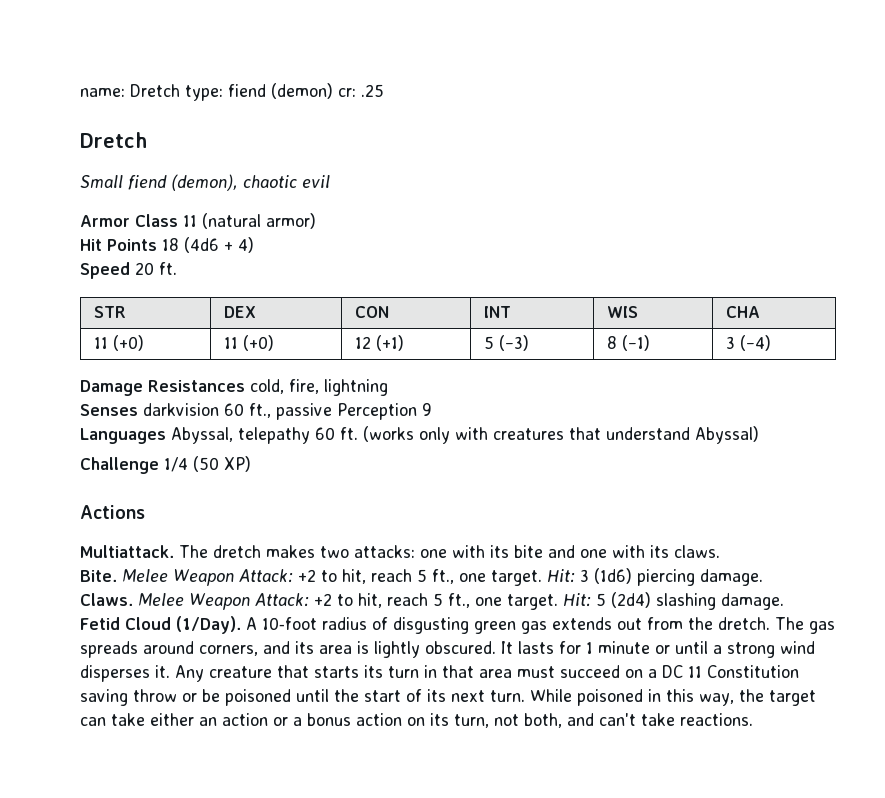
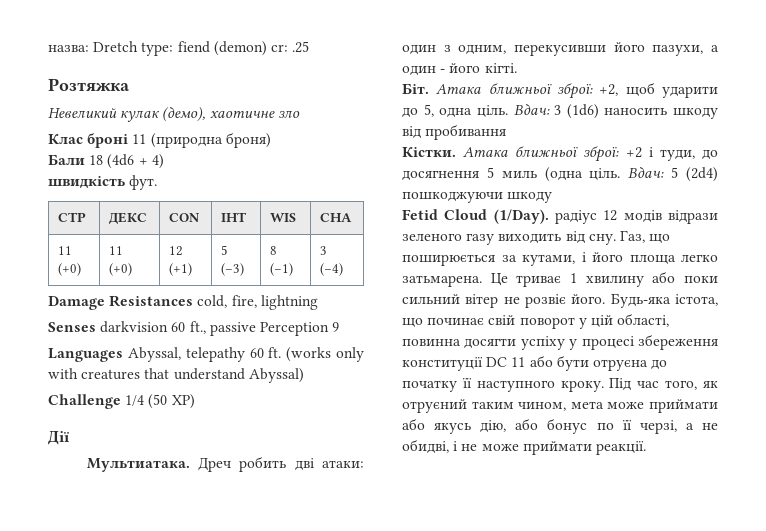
[80,88,125,97] name: -> [48,45,89,52] назва:
[80,132,147,148] [80,174,330,191] [80,213,316,229] [80,239,157,251] Dretch // Small fiend (demon), chaotic evil // Armor Class 11 (natural armor) // Hit Points -> [48,78,130,91] [48,106,300,122] [48,132,271,148] [48,154,85,165] Розтяжка // Невеликий кулак (демо), хаотичне зло // Клас броні 11 (природна броня) // Бали
[80,262,177,279] [93,306,126,318] [223,306,256,318] Speed 20 ft. // STR | DEX -> [48,175,158,190] [58,212,87,222] [109,212,148,225] швидкість фут. // СТР | ДЕКС
[483,306,511,318] INT -> [221,212,248,222] ІНТ
[80,505,145,519] [80,545,720,558] [80,568,763,586] [80,592,784,610] [80,616,835,634] [80,641,815,658] [80,665,799,682] [80,689,816,706] [80,713,753,728] Actions // Multiattack. The dretch makes two attacks: one with its bite and one with its claws. // Bite. Melee Weapon Attack: +2 to hit, reach 5 ft., one target. Hit: 3 (1d6) piercing damage. // Claws. Melee Weapon Attack: +2 to hit, reach 5 ft., one target. Hit: 5 (2d4) slashing damage. // Fetid Cloud (1/Day). A 10‐foot radius of disgusting green gas extends out from the dretch. The gas spreads around corners, and its area is lightly obscured. It lasts for 1 minute or until a strong wind disperses it. Any creature that starts its turn in that area must succeed on a DC 11 Constitution saving throw or be poisoned until the start of its next turn. While poisoned in this way, the target can take either an action or a bonus action on its turn, not both, and can't take reactions. -> [48,431,70,445] [86,456,364,472] [402,42,719,56] [402,63,517,76] [402,82,718,99] [402,103,718,119] [402,124,507,140] [402,146,718,162] [402,166,718,182] [402,192,553,203] [402,209,718,224] [402,231,671,245] [402,252,718,266] [402,271,718,287] [402,293,718,308] [402,313,670,329] [402,334,718,350] [402,355,668,371] [402,378,718,392] [402,399,718,413] [402,418,718,434] [402,439,646,455] Дії // Мультиатака. Дреч робить дві атаки: один з одним, перекусивши його пазухи, а один - його кігті. // Біт. Атака ближньої зброї: +2, щоб ударити до 5, одна ціль. Вдач: 3 (1d6) наносить шкоду від пробивання // Кістки. Атака ближньої зброї: +2 і туди, до досягнення 5 миль (одна ціль. Вдач: 5 (2d4) пошкоджуючи шкоду // Fetid Cloud (1/Day). радіус 12 модів відрази зеленого газу виходить від сну. Газ, що поширюється за кутами, і його площа легко затьмарена. Це триває 1 хвилину або поки сильний вітер не розвіє його. Будь-яка істота, що починає свій поворот у цій області, повинна досягти успіху у процесі збереження конституції DC 11 або бути отруєна до початку її наступного кроку. Під час того, як отруєний таким чином, мета може приймати або якусь дію, або бонус по її черзі, а не обидві, і не може приймати реакції.

